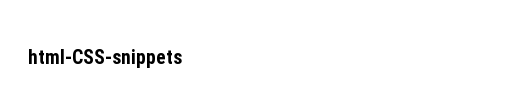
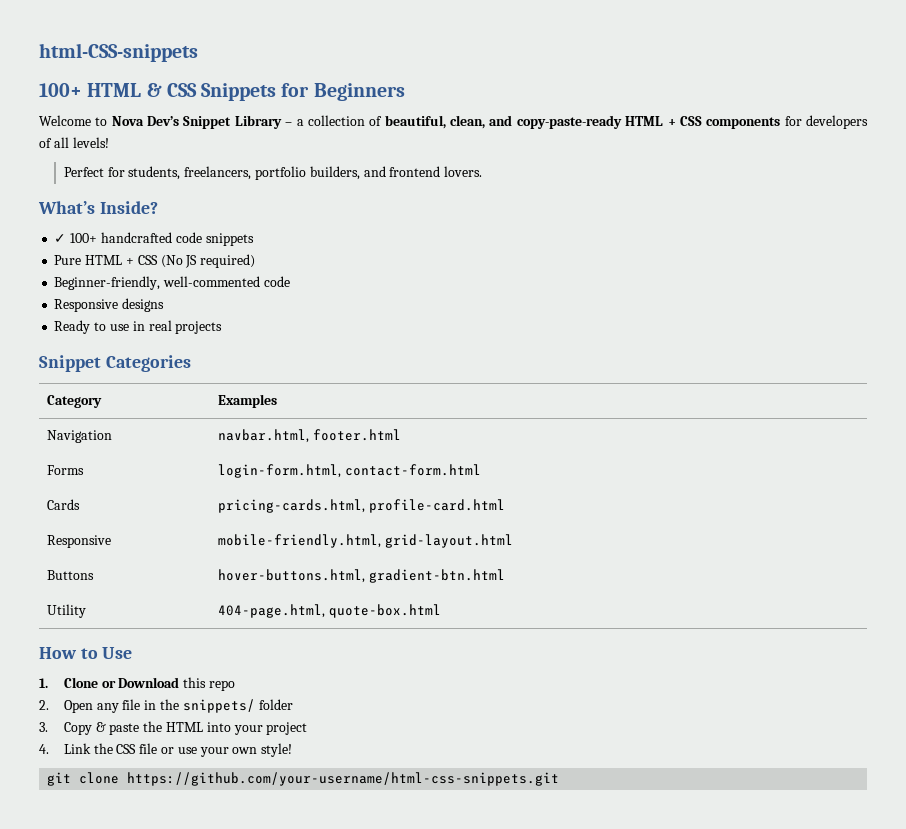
(182, 58) none -> [39,83,405,101] [39,115,868,129] [39,137,109,148] [63,166,483,180] [38,201,158,214] [54,232,254,246] [54,254,256,268] [54,276,290,290] [54,298,165,312] [54,320,223,334] [39,355,191,372] [47,395,103,408] [218,394,278,408] [47,430,113,443] [218,429,401,443] [47,465,85,475] [218,464,481,478] [47,499,81,510] [218,499,505,513] [47,535,112,548] [218,534,513,548] [47,570,95,580] [218,569,505,583] [47,604,87,618] [218,604,441,618] [39,647,133,659] [39,677,235,691] [39,699,293,713] [39,721,308,735] [39,743,293,757] [47,772,560,786] // 100+ HTML & CSS Snippets for Beginners // Welcome to Nova Dev’s Snippet Library – a collection of beautiful, clean, and copy-paste-ready HTML + CSS components for developers of all levels! // Perfect for students, freelancers, portfolio builders, and frontend lovers. // What’s Inside? // ✓ 100+ handcrafted code snippets // Pure HTML + CSS (No JS required) // Beginner-friendly, well-commented code // Responsive designs // Ready to use in real projects // Snippet Categories // Category | Examples // Navigation | navbar.html, footer.html // Forms | login-form.html, contact-form.html // Cards | pricing-cards.html, profile-card.html // Responsive | mobile-friendly.html, grid-layout.html // Buttons | hover-buttons.html, gradient-btn.html // Utility | 404-page.html, quote-box.html // How to Use // 1. Clone or Download this repo // 2. Open any file in the snippets/ folder // 3. Copy & paste the HTML into your project // 4. Link the CSS file or use your own style! // git clone https://github.com/your-username/html-css-snippets.git

